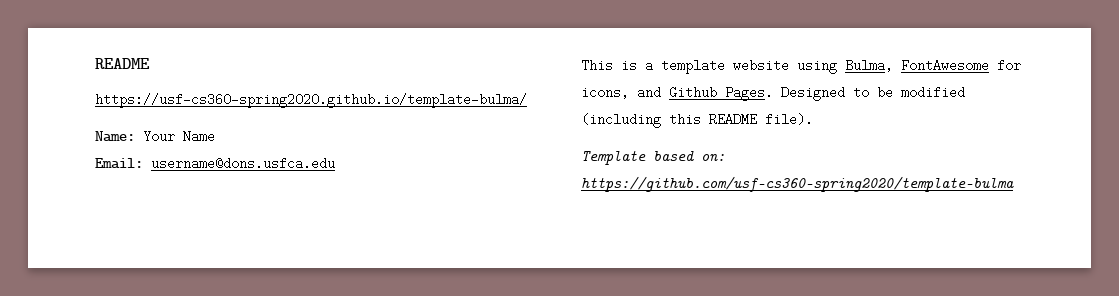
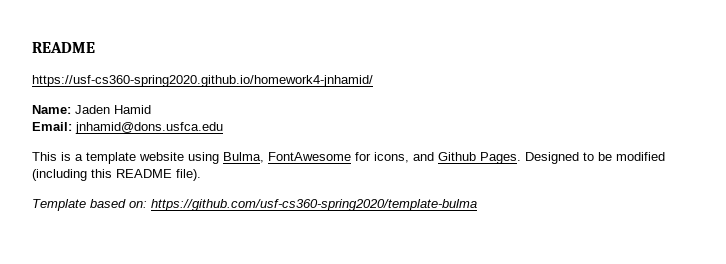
[95,93,527,108] https://usf-cs360-spring2020.github.io/template-bulma/ -> [32,75,373,87] https://usf-cs360-spring2020.github.io/homework4-jnhamid/
[143,130,215,143] Your Name -> [75,105,151,114] Jaden Hamid
[151,157,335,170] username@dons.usfca.edu -> [75,122,223,134] jnhamid@dons.usfca.edu

